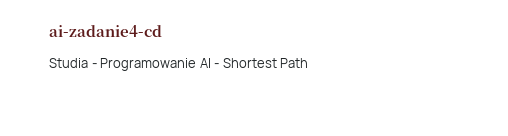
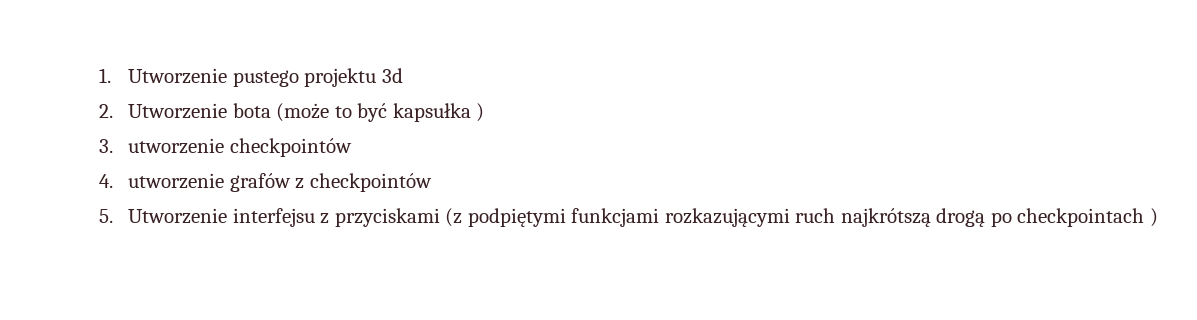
[49,25,162,37] [49,58,309,71] ai-zadanie4-cd // Studia - Programowanie AI - Shortest Path -> [99,68,403,87] [99,103,485,122] [99,138,352,157] [99,173,432,192] [99,208,1159,227] 1. Utworzenie pustego projektu 3d // 2. Utworzenie bota (może to być kapsułka ) // 3. utworzenie checkpointów // 4. utworzenie grafów z checkpointów // 5. Utworzenie interfejsu z przyciskami (z podpiętymi funkcjami rozkazującymi ruch najkrótszą drogą po checkpointach )

